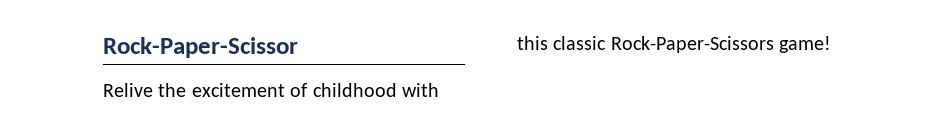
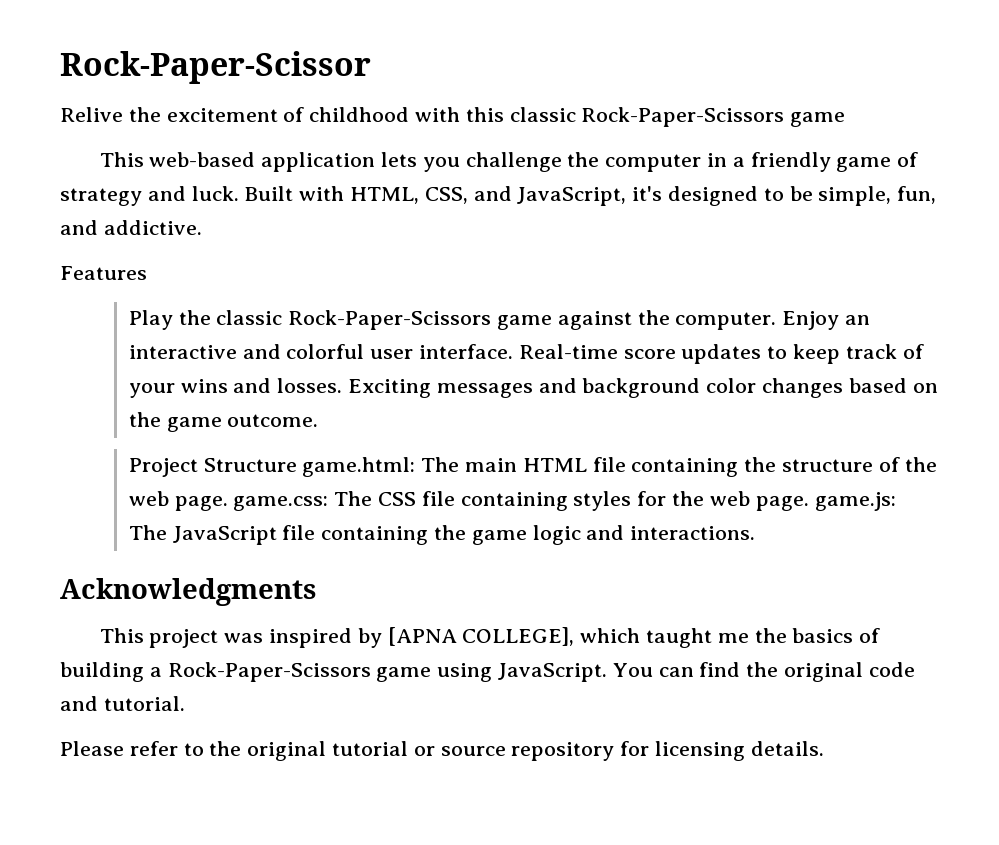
[779,36,832,53] game! -> [790,112,846,127] [99,152,919,172] [60,186,937,206] [60,220,202,235] [60,266,147,280] [128,310,871,330] [128,344,924,364] [128,378,938,398] [128,412,319,432] [128,457,937,477] [128,491,896,511] [128,525,756,545] [60,578,316,606] [99,627,881,648] [60,662,915,682] [60,696,185,711] [60,741,824,761] game // This web-based application lets you challenge the computer in a friendly game of strategy and luck. Built with HTML, CSS, and JavaScript, it's designed to be simple, fun, and addictive. // Features // Play the classic Rock-Paper-Scissors game against the computer. Enjoy an interactive and colorful user interface. Real-time score updates to keep track of your wins and losses. Exciting messages and background color changes based on the game outcome. // Project Structure game.html: The main HTML file containing the structure of the web page. game.css: The CSS file containing styles for the web page. game.js: The JavaScript file containing the game logic and interactions. // Acknowledgments // This project was inspired by [APNA COLLEGE], which taught me the basics of building a Rock-Paper-Scissors game using JavaScript. You can find the original code and tutorial. // Please refer to the original tutorial or source repository for licensing details.

